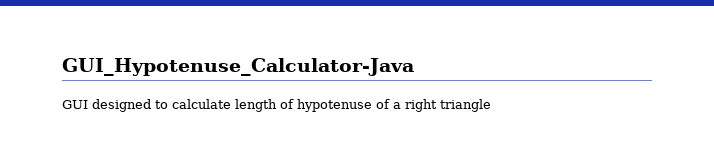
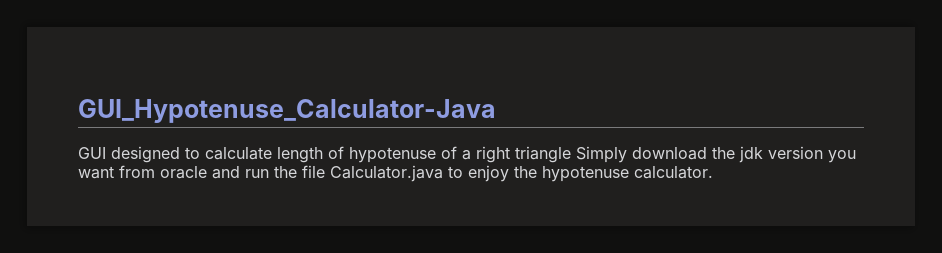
(491, 105) none -> [576,146,856,163] [78,165,713,182] Simply download the jdk version you want from oracle and run the file Calculator.java to enjoy the hypotenuse calculator.

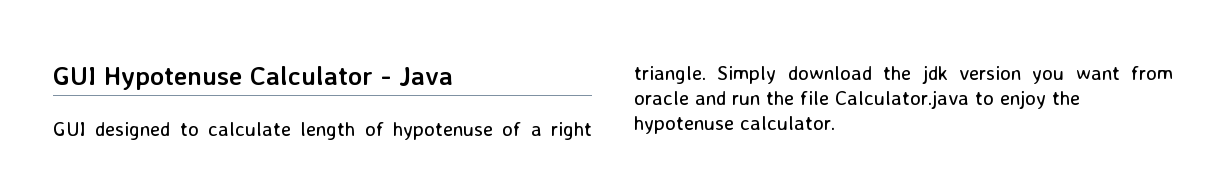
[78,99,496,123] GUI_Hypotenuse_Calculator-Java -> [53,66,453,90] GUI Hypotenuse Calculator - Java
[515,146,571,163] triangle -> [634,66,706,84] triangle.

